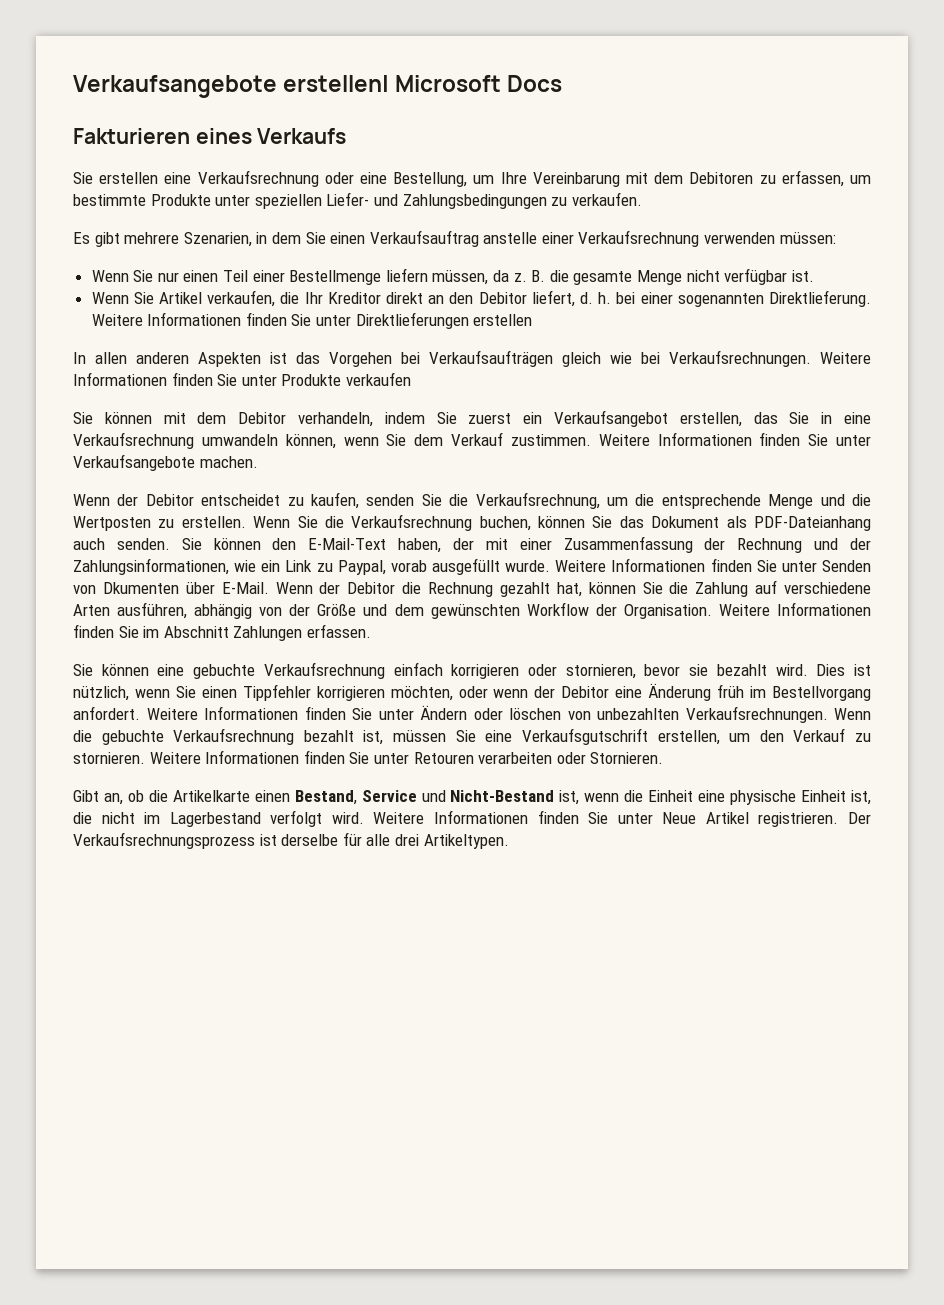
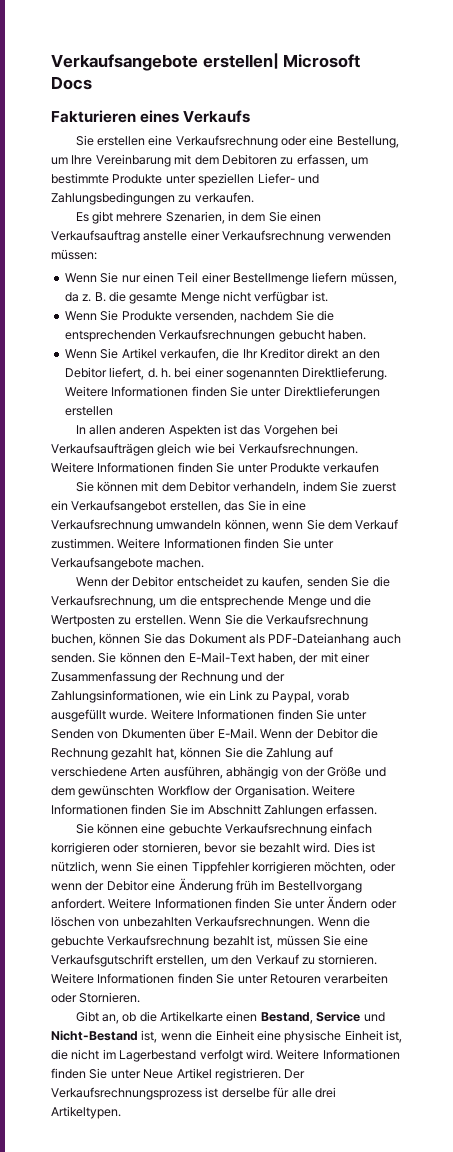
(814, 276) none -> [64,310,334,323] [64,329,366,342] // Wenn Sie Produkte versenden, nachdem Sie die entsprechenden Verkaufsrechnungen gebucht haben.

